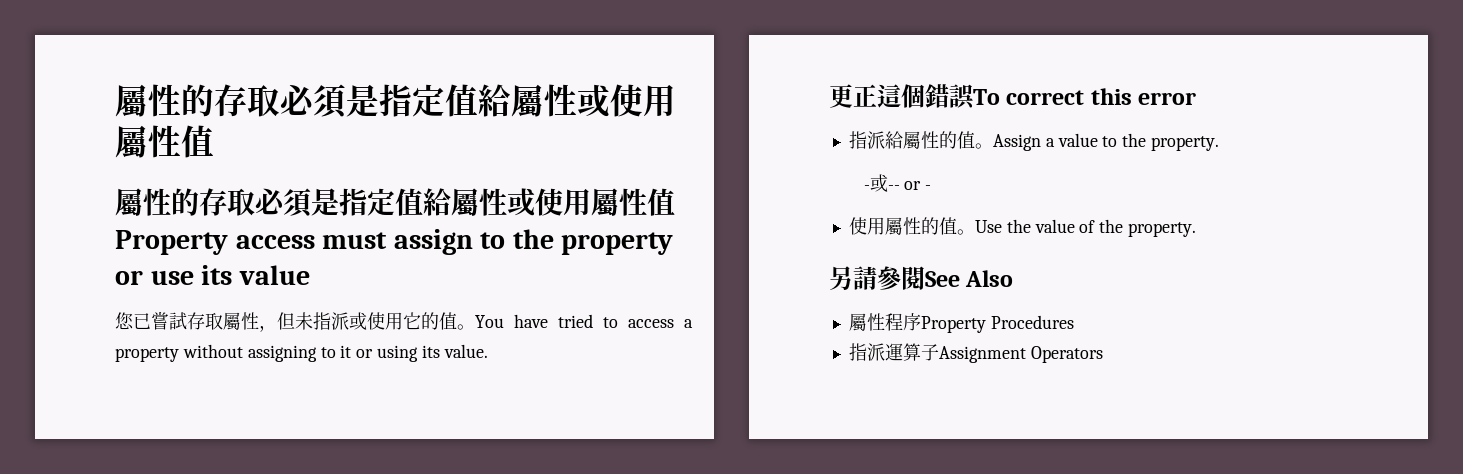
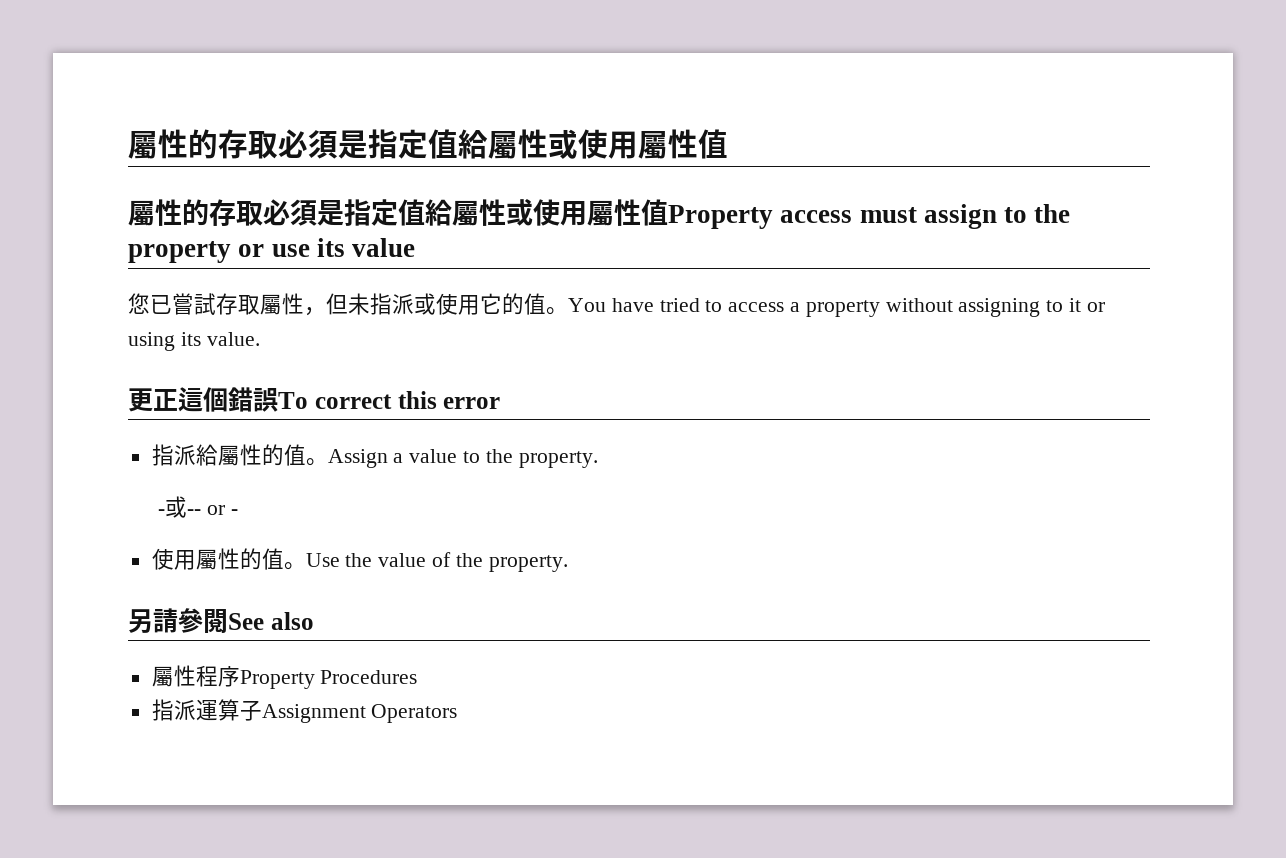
[965,270,1014,287] Also -> [270,612,314,630] also

